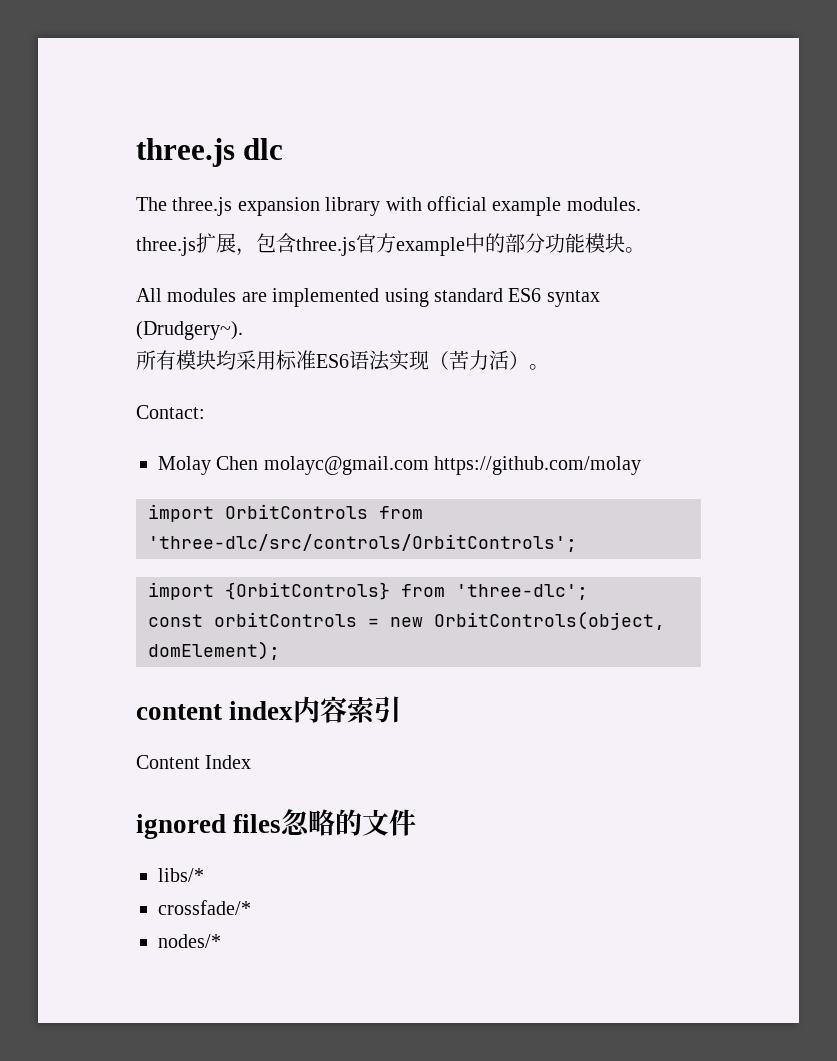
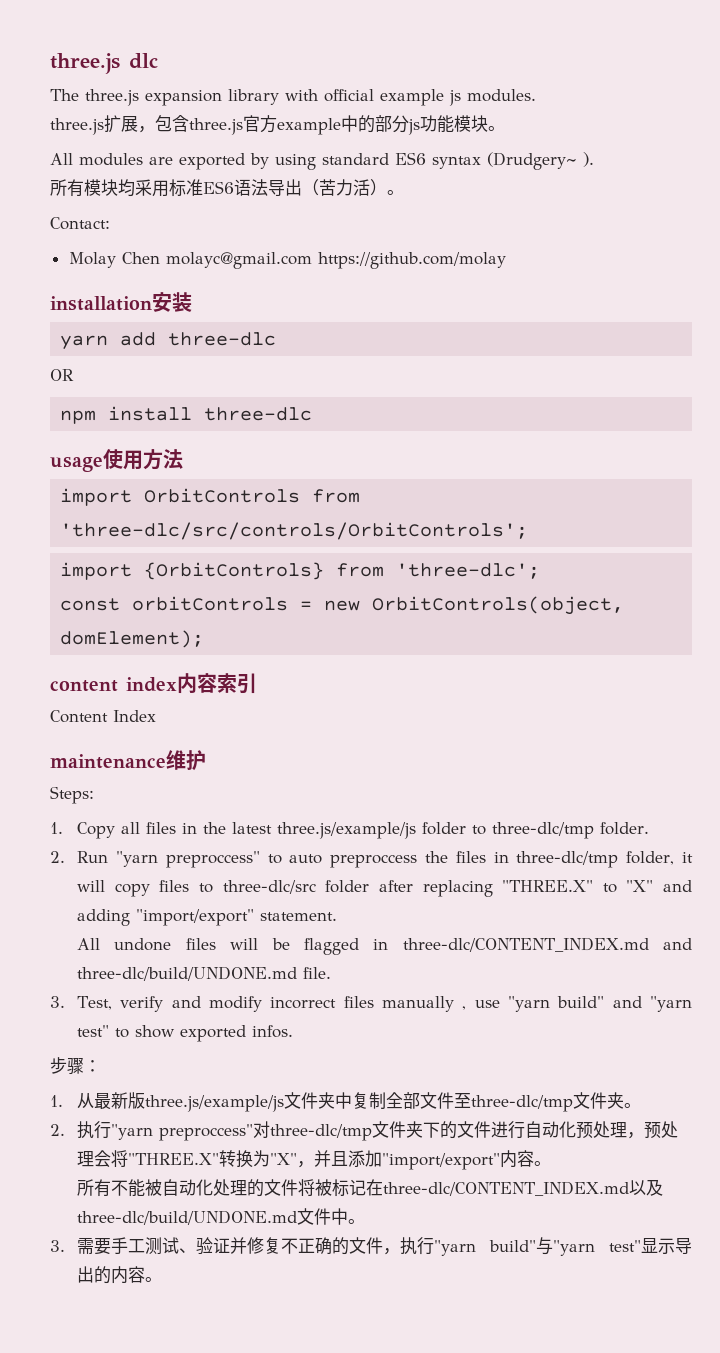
(562, 206) none -> [449,90,461,106] js
(545, 243) none -> [408,119,420,135] js
[272,288,380,307] implemented -> [179,153,269,170] exported by
[136,321,243,340] (Drudgery~). -> [487,152,594,170] (Drudgery~ ).
[389,350,429,371] 实现 -> [268,179,302,196] 导出
(642, 465) none -> [50,292,192,312] [60,332,277,350] [50,369,74,381] [60,406,313,424] [50,449,183,472] // installation安装 // yarn add three-dlc // OR // npm install three-dlc // usage使用方法
[136,809,417,839] [158,868,204,882] [158,900,251,915] [158,934,221,948] ignored files忽略的文件 // libs/* // crossfade/* // nodes/* -> [50,750,206,771] [50,786,94,804] [50,822,650,839] [50,851,693,868] [77,880,693,897] [77,909,338,926] [77,937,692,955] [77,966,332,981] [50,996,692,1012] [77,1025,294,1042] [50,1057,101,1075] [50,1092,642,1112] [50,1121,679,1141] [77,1150,552,1170] [77,1179,664,1197] [77,1208,366,1225] [50,1237,692,1256] [77,1266,163,1284] maintenance维护 // Steps: // 1. Copy all files in the latest three.js/example/js folder to three-dlc/tmp folder. // 2. Run "yarn preproccess" to auto preproccess the files in three-dlc/tmp folder, it will copy files to three-dlc/src folder after replacing "THREE.X" to "X" and adding "import/export" statement. // All undone files will be flagged in three-dlc/CONTENT_INDEX.md and three-dlc/build/UNDONE.md file. // 3. Test, verify and modify incorrect files manually , use "yarn build" and "yarn test" to show exported infos. // 步骤： // 1.从最新版three.js/example/js文件夹中复制全部文件至three-dlc/tmp文件夹。 // 2.执行"yarn preproccess"对three-dlc/tmp文件夹下的文件进行自动化预处理，预处理会将"THREE.X"转换为"X"，并且添加"import/export"内容。 // 所有不能被自动化处理的文件将被标记在three-dlc/CONTENT_INDEX.md以及three-dlc/build/UNDONE.md文件中。 // 3.需要手工测试、验证并修复不正确的文件，执行"yarn build"与"yarn test"显示导出的内容。

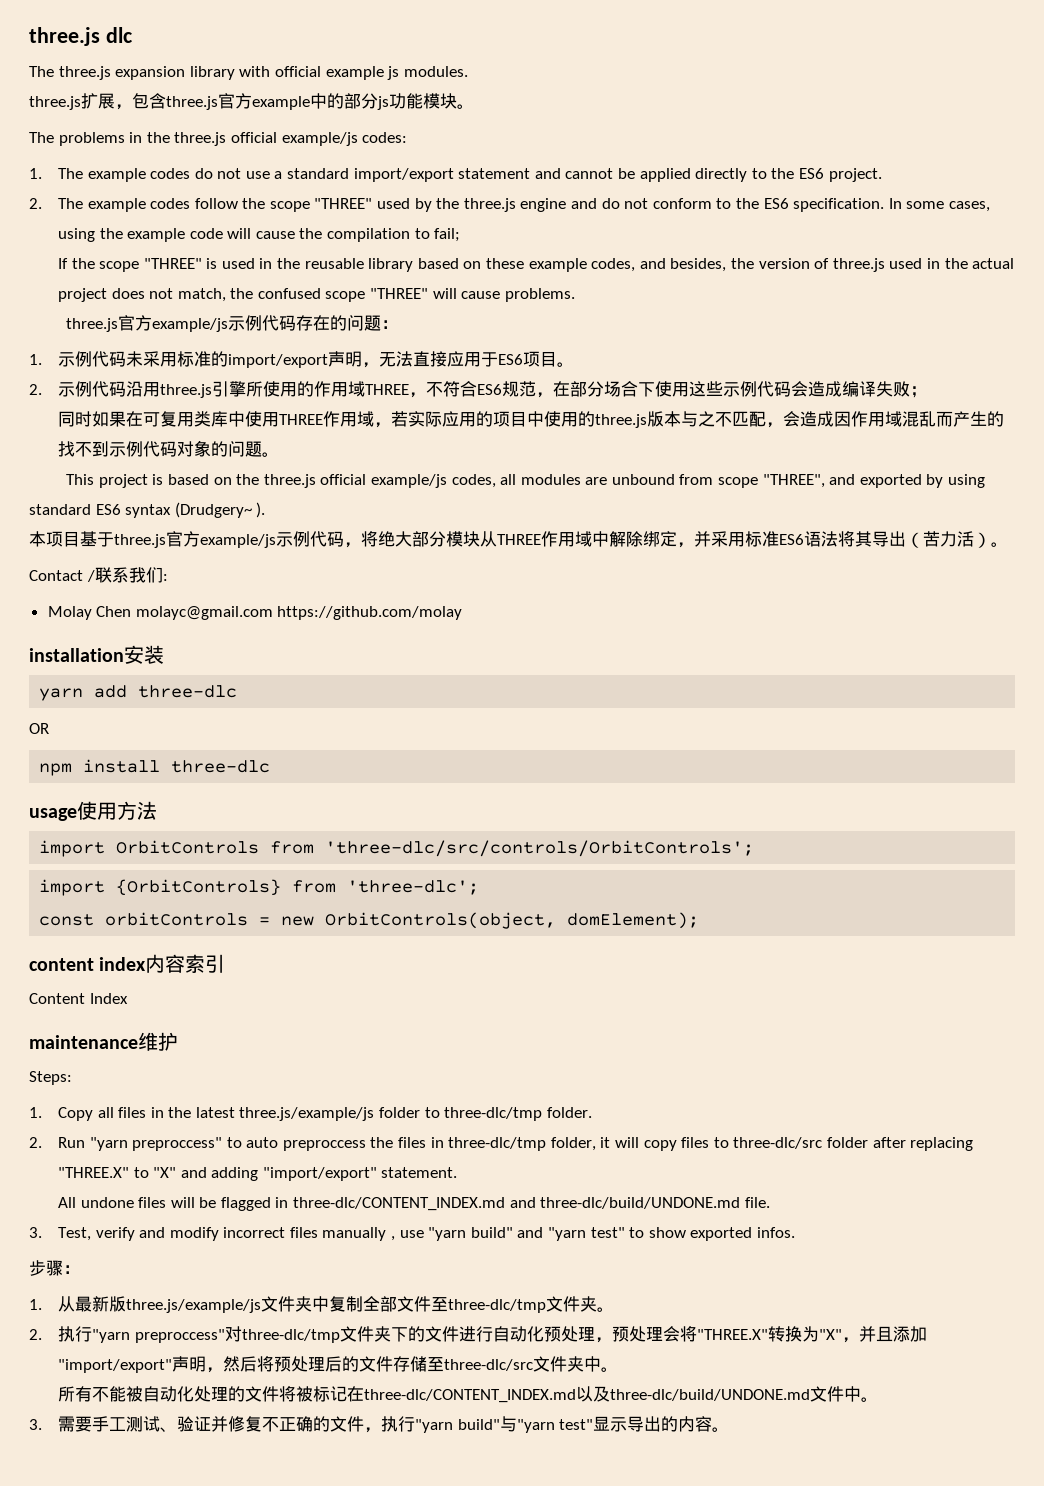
[50,153,173,166] All modules are -> [29,132,408,146] [29,168,882,182] [29,198,990,212] [57,228,461,242] [57,258,1015,272] [57,288,575,302] [66,315,399,332] [29,351,574,368] [29,381,927,398] [57,411,1004,428] [57,440,279,457] [66,474,856,488] The problems in the three.js official example/js codes: // 1. The example codes do not use a standard import/export statement and cannot be applied directly to the ES6 project. // 2. The example codes follow the scope "THREE" used by the three.js engine and do not conform to the ES6 specification. In some cases, using the example code will cause the compilation to fail; // If the scope "THREE" is used in the reusable library based on these example codes, and besides, the version of three.js used in the actual project does not match, the confused scope "THREE" will cause problems. // three.js官方example/js示例代码存在的问题： // 1.示例代码未采用标准的import/export声明，无法直接应用于ES6项目。 // 2.示例代码沿用three.js引擎所使用的作用域THREE，不符合ES6规范，在部分场合下使用这些示例代码会造成编译失败； // 同时如果在可复用类库中使用THREE作用域，若实际应用的项目中使用的three.js版本与之不匹配，会造成因作用域混乱而产生的找不到示例代码对象的问题。 // This project is based on the three.js official example/js codes, all modules are unbound from scope "THREE", and
[50,179,135,197] 所有模块均 -> [29,531,711,548] 本项目基于three.js官方example/js示例代码，将绝大部分模块从THREE作用域中解除绑定，并
(268, 187) none -> [838,531,872,547] 将其
[50,217,110,230] Contact: -> [29,567,168,583] Contact /联系我们:
[500,1150,535,1168] 内容 -> [171,1356,601,1373] 声明，然后将预处理后的文件存储至three-dlc/src文件夹中

